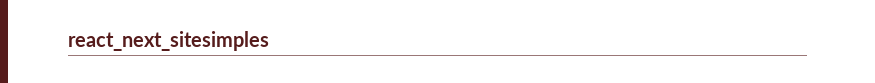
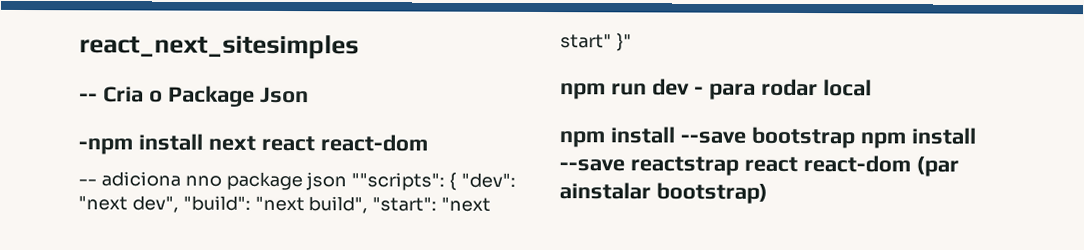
(269, 41) none -> [79,85,309,107] [78,133,428,155] [78,171,517,191] [78,195,492,214] [560,33,632,52] [560,78,872,100] [559,126,976,149] [559,155,959,177] [559,182,768,204] // -- Cria o Package Json // -npm install next react react-dom // -- adiciona nno package json ""scripts": { "dev": "next dev", "build": "next build", "start": "next start" }" // npm run dev - para rodar local // npm install --save bootstrap npm install --save reactstrap react react-dom (par ainstalar bootstrap)

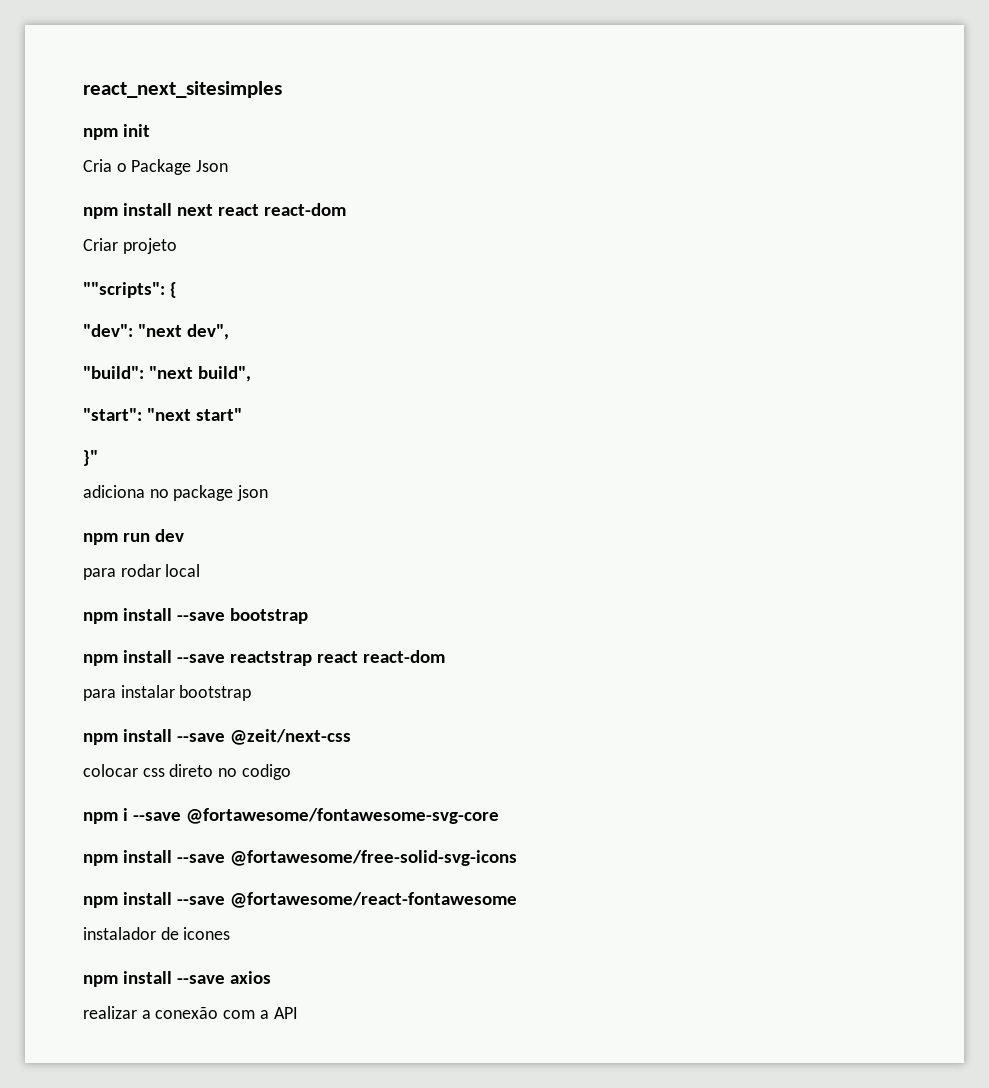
[79,93,98,102] -- -> [83,124,150,140] npm init //
[78,138,133,155] -npm -> [83,207,118,219] npm
[78,171,348,191] -- adiciona nno package json -> [83,238,177,254] Criar projeto //
(458, 181) none -> (177, 290) //
(179, 204) none -> (229, 332) //
(369, 205) none -> (251, 374) //
(612, 41) none -> (242, 414) //
(632, 42) none -> [83,485,269,501] // adiciona no package json
[693,86,704,95] - -> (184, 535) //
(855, 137) none -> (308, 616) //
[915,156,959,177] [559,182,768,204] (par ainstalar bootstrap) -> [83,685,252,701] [83,729,351,745] [83,764,291,780] [83,808,499,824] [83,850,517,866] [83,892,517,908] [83,927,231,940] [83,971,271,987] [83,1006,298,1019] // para instalar bootstrap // npm install --save @zeit/next-css // colocar css direto no codigo // npm i --save @fortawesome/fontawesome-svg-core // npm install --save @fortawesome/free-solid-svg-icons // npm install --save @fortawesome/react-fontawesome // instalador de icones // npm install --save axios // realizar a conexão com a API

